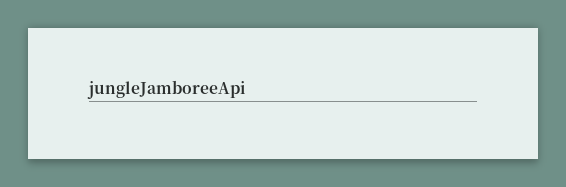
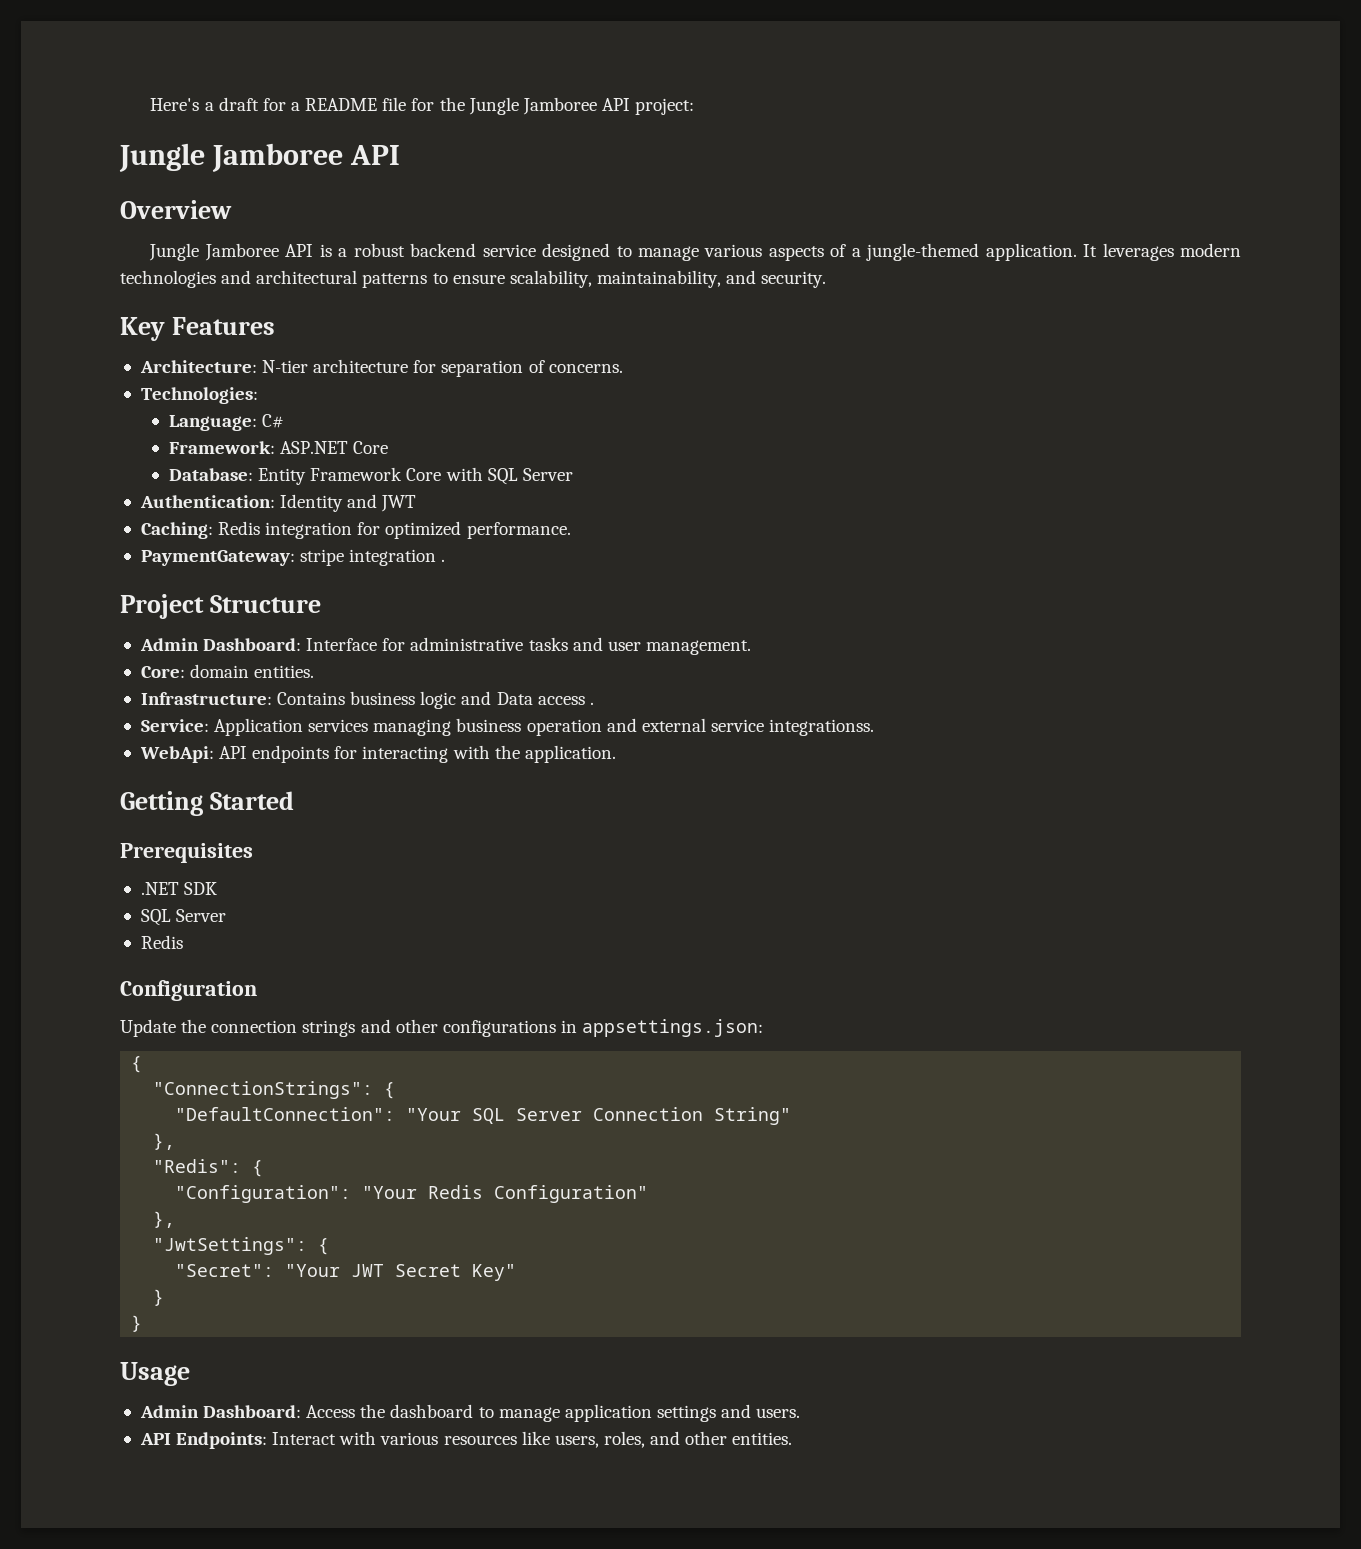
[87,80,245,99] jungleJamboreeApi -> [150,97,695,115] [119,143,400,172] [120,200,232,219] [149,243,1241,261] [120,270,827,288] [120,317,275,341] [139,359,623,377] [140,387,258,404] [169,414,285,431] [169,441,389,454] [169,467,573,485] [139,494,417,512] [140,521,571,539] [140,549,446,566] [120,594,321,619] [139,637,751,655] [140,664,315,678] [140,691,594,709] [140,718,875,736] [139,745,616,763] [120,791,294,816] [120,843,253,863] [140,882,218,895] [140,909,227,926] [140,935,183,949] [120,980,257,1001] [120,1019,764,1037] [131,1056,143,1073] [153,1081,396,1099] [175,1107,792,1125] [153,1133,176,1150] [153,1159,264,1177] [175,1185,649,1203] [153,1211,176,1228] [153,1237,330,1255] [175,1264,517,1281] [153,1289,165,1306] [131,1315,143,1332] [120,1362,190,1386] [139,1404,801,1422] [139,1431,793,1449] Here's a draft for a README file for the Jungle Jamboree API project: // Jungle Jamboree API // Overview // Jungle Jamboree API is a robust backend service designed to manage various aspects of a jungle-themed application. It leverages modern technologies and architectural patterns to ensure scalability, maintainability, and security. // Key Features // Architecture: N-tier architecture for separation of concerns. // Technologies: // Language: C# // Framework: ASP.NET Core // Database: Entity Framework Core with SQL Server // Authentication: Identity and JWT // Caching: Redis integration for optimized performance. // PaymentGateway: stripe integration . // Project Structure // Admin Dashboard: Interface for administrative tasks and user management. // Core: domain entities. // Infrastructure: Contains business logic and Data access . // Service: Application services managing business operation and external service integrationss. // WebApi: API endpoints for interacting with the application. // Getting Started // Prerequisites // .NET SDK // SQL Server // Redis // Configuration // Update the connection strings and other configurations in appsettings.json: // { // "ConnectionStrings": { // "DefaultConnection": "Your SQL Server Connection String" // }, // "Redis": { // "Configuration": "Your Redis Configuration" // }, // "JwtSettings": { // "Secret": "Your JWT Secret Key" // } // } // Usage // Admin Dashboard: Access the dashboard to manage application settings and users. // API Endpoints: Interact with various resources like users, roles, and other entities.

